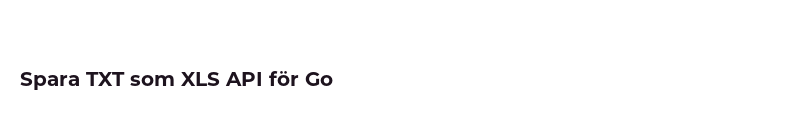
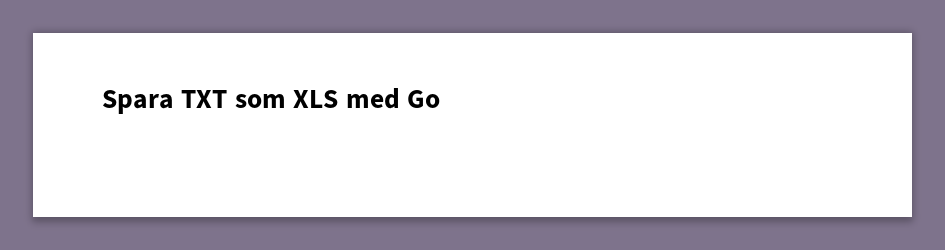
[225,71,299,86] API för -> [345,88,400,109] med

